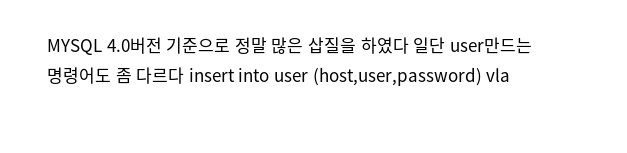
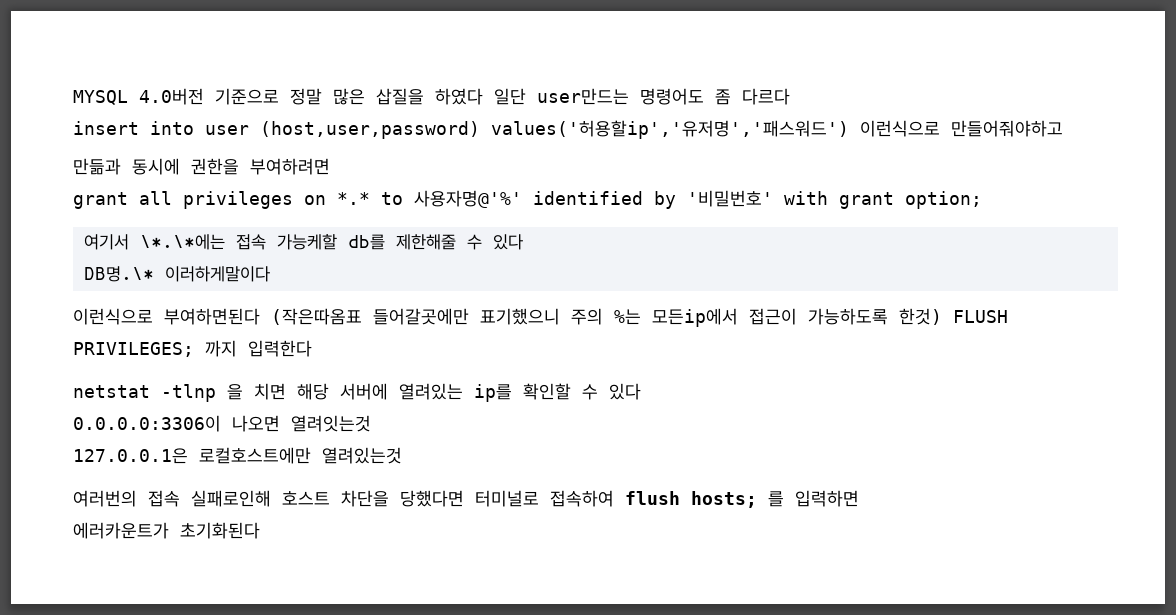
(185, 75) none -> (790, 96) //
[486,68,511,82] vla -> [491,120,1063,139] [73,158,330,175] [73,190,982,209] [83,234,523,250] [83,266,270,282] [73,308,1008,327] [73,340,312,357] [73,383,641,402] [73,415,371,432] [73,447,402,464] [73,490,859,508] [73,522,260,539] values('허용할ip','유저명','패스워드') 이런식으로 만들어줘야하고 // 만듦과 동시에 권한을 부여하려면 // grant all privileges on *.* to 사용자명@'%' identified by '비밀번호' with grant option; // 여기서 \*.\*에는 접속 가능케할 db를 제한해줄 수 있다 // DB명.\* 이러하게말이다 // 이런식으로 부여하면된다 (작은따옴표 들어갈곳에만 표기했으니 주의 %는 모든ip에서 접근이 가능하도록 한것) FLUSH PRIVILEGES; 까지 입력한다 // netstat -tlnp 을 치면 해당 서버에 열려있는 ip를 확인할 수 있다 // 0.0.0.0:3306이 나오면 열려잇는것 // 127.0.0.1은 로컬호스트에만 열려있는것 // 여러번의 접속 실패로인해 호스트 차단을 당했다면 터미널로 접속하여 flush hosts; 를 입력하면 // 에러카운트가 초기화된다

